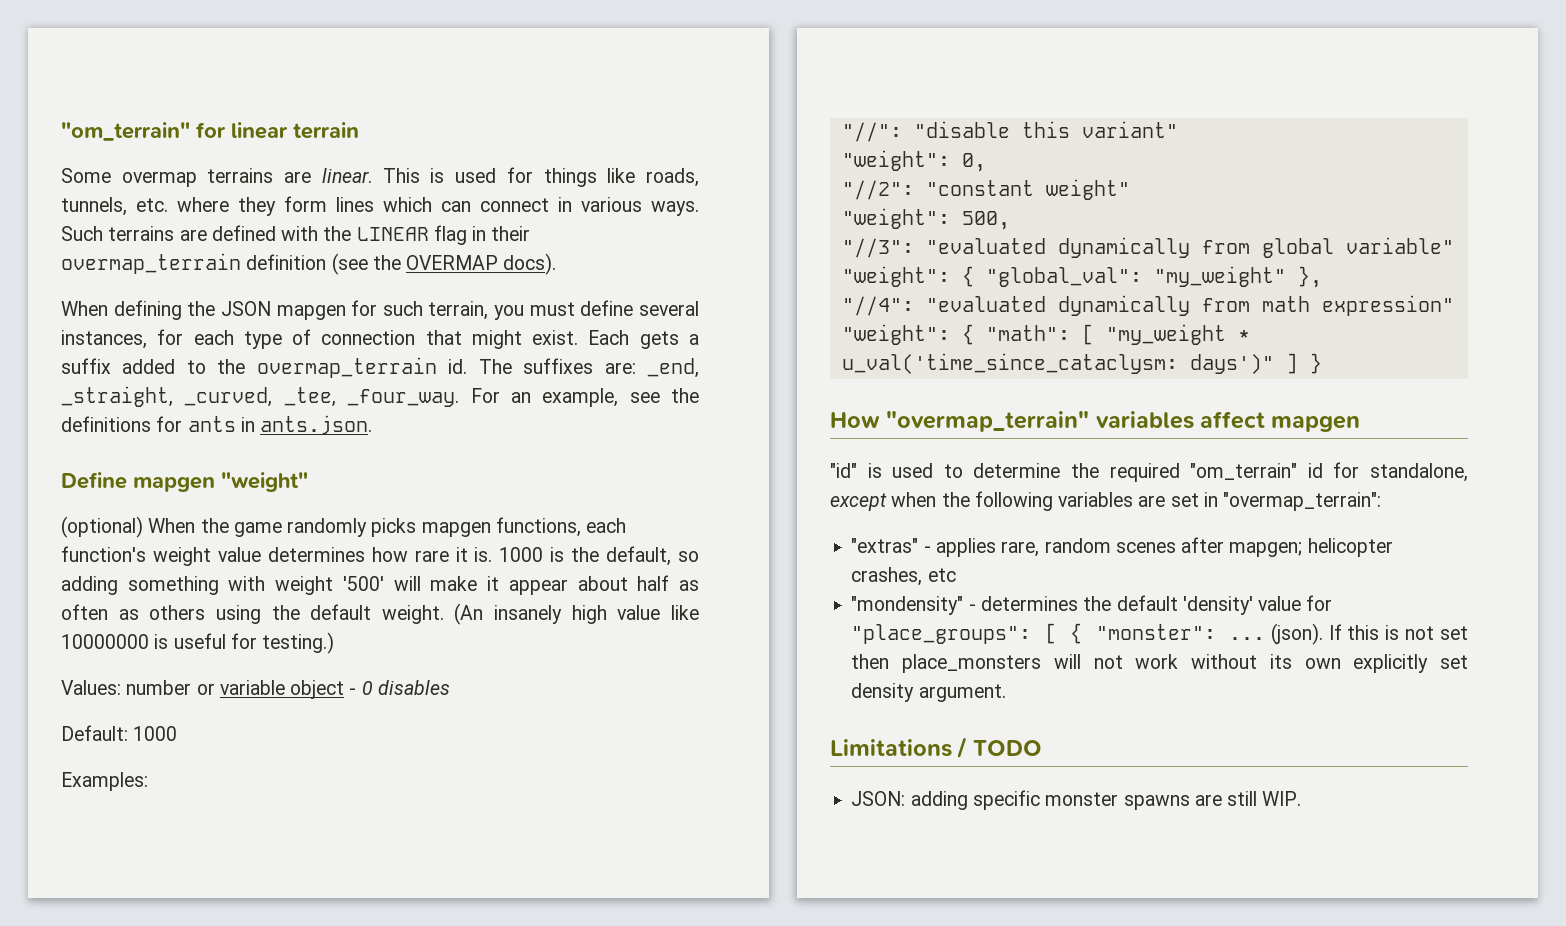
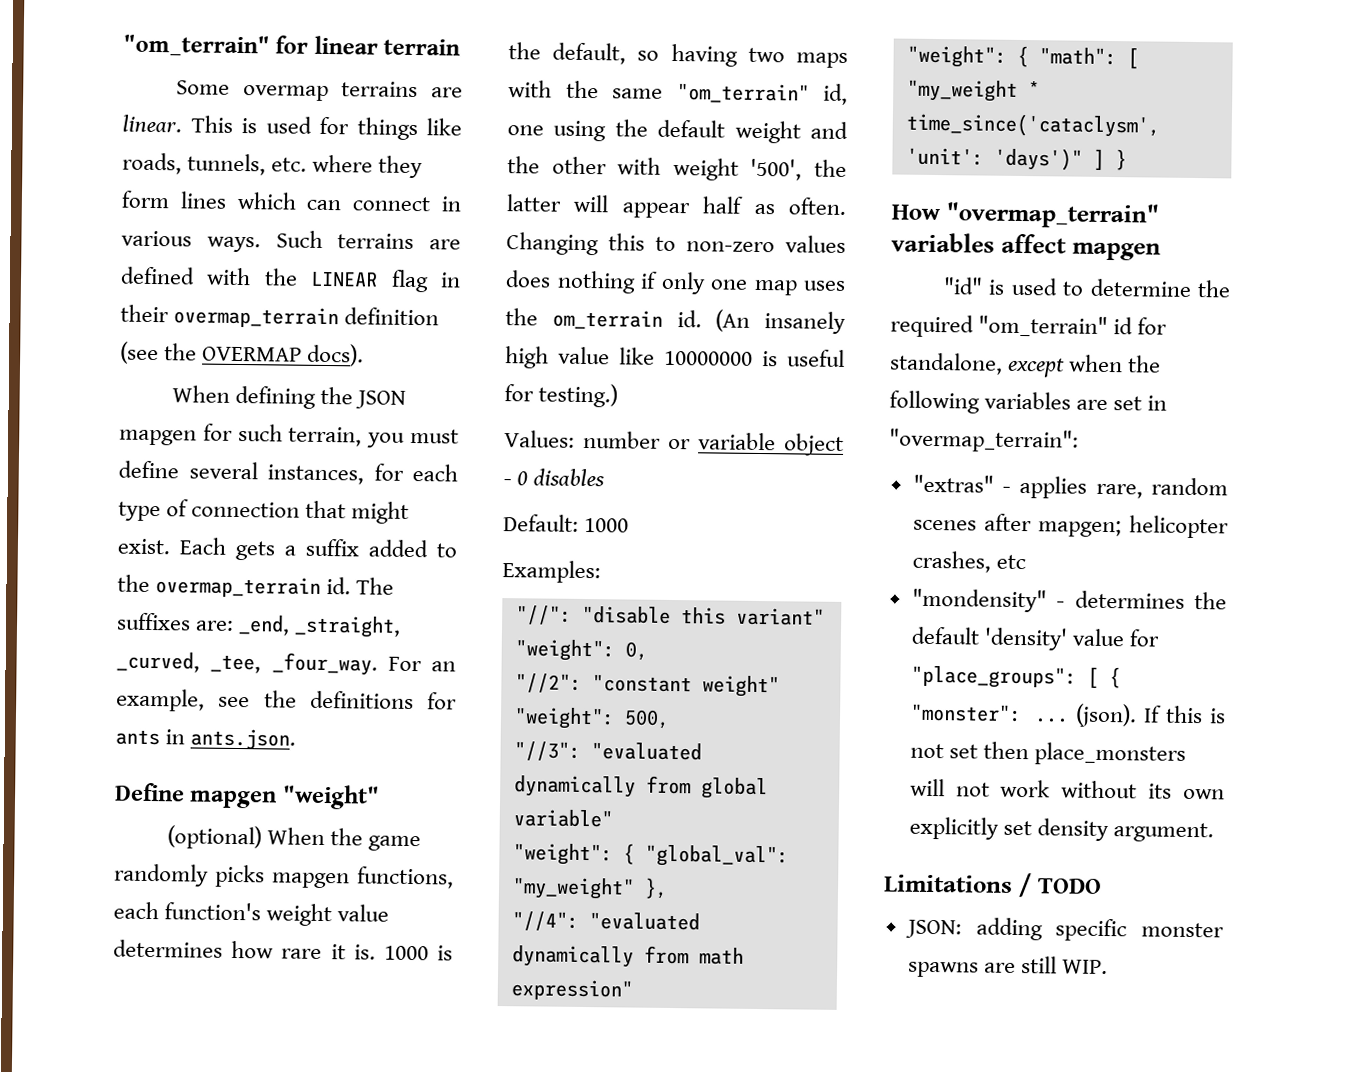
[61,575,700,595] [61,604,444,624] adding something with weight '500' will make it appear about half as often as others using the default weight. -> [670,43,848,68] [508,80,848,105] [507,119,848,144] [507,156,847,181] [506,194,846,219] [506,232,846,256] [505,270,846,296] [505,308,702,330] having two maps with the same "om_terrain" id, one using the default weight and the other with weight '500', the latter will appear half as often. Changing this to non-zero values does nothing if only one map uses the om_terrain id.
[841,353,1274,374] u_val('time_since_cataclysm: days')" -> [905,112,1160,138] [905,147,1083,171] time_since('cataclysm', 'unit': 'days')"

